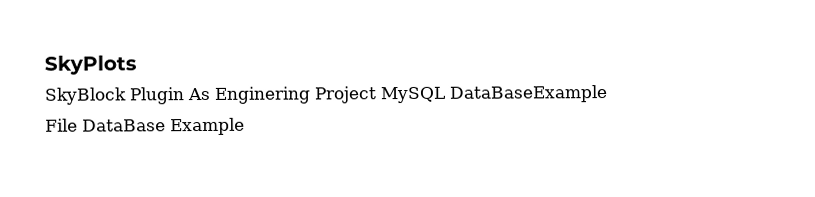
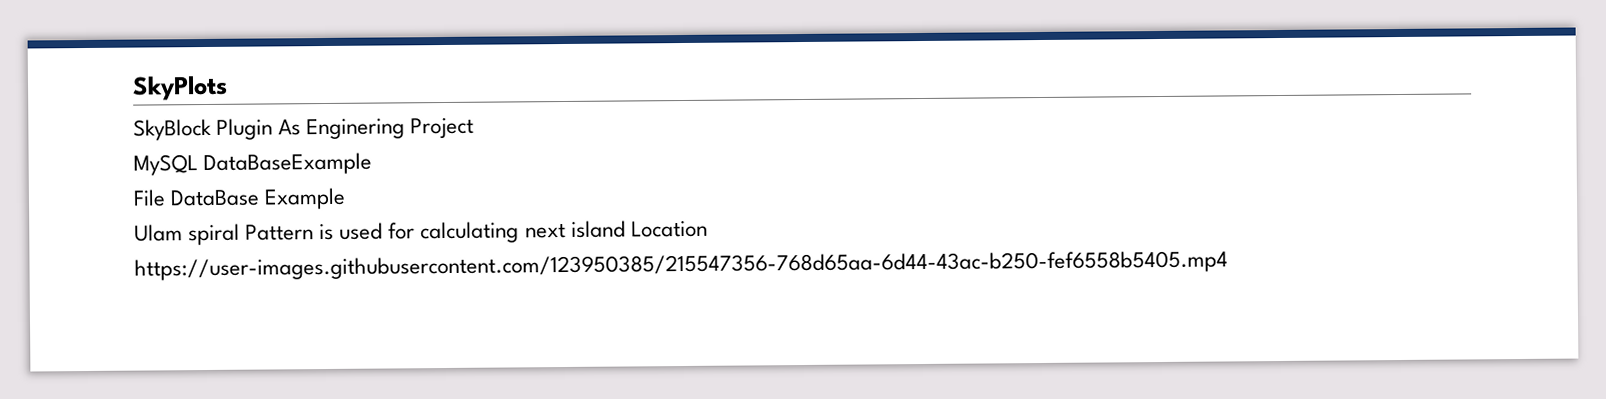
(377, 95) none -> (475, 128) //
(245, 126) none -> [134,220,708,246] [134,250,1228,281] // Ulam spiral Pattern is used for calculating next island Location // https://user-images.githubusercontent.com/123950385/215547356-768d65aa-6d44-43ac-b250-fef6558b5405.mp4

